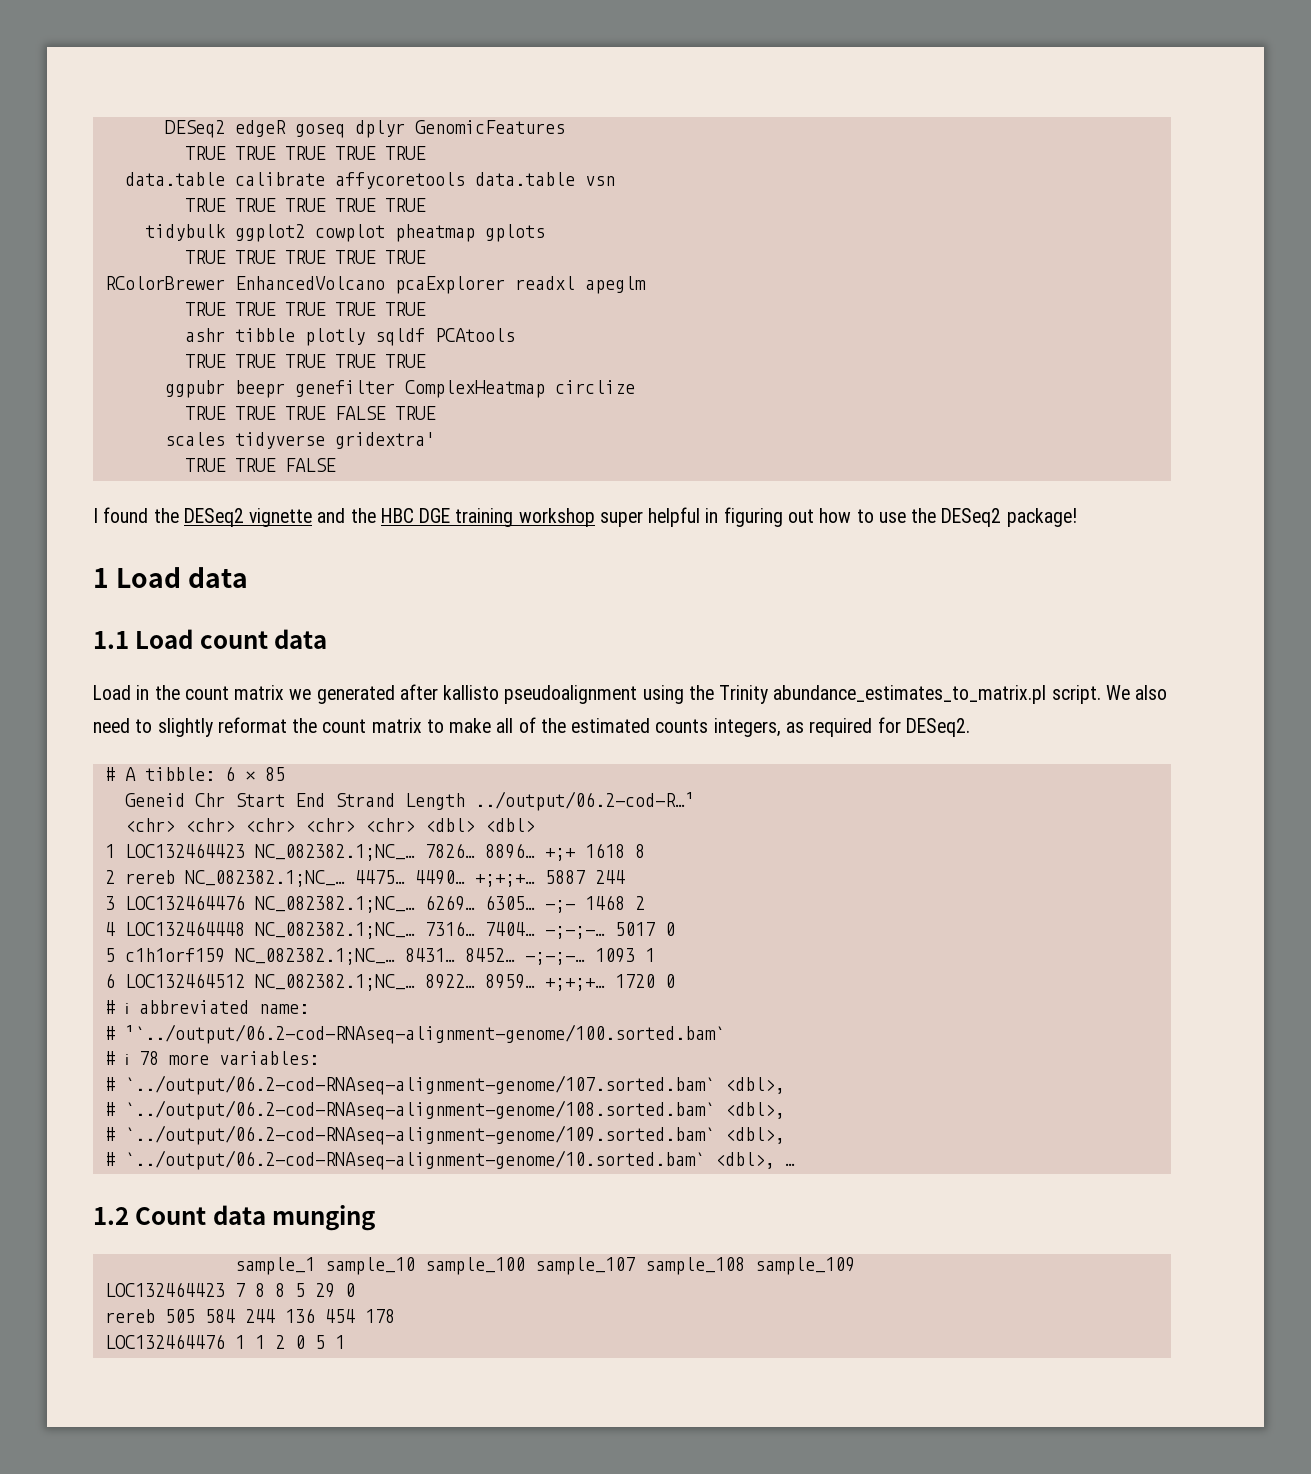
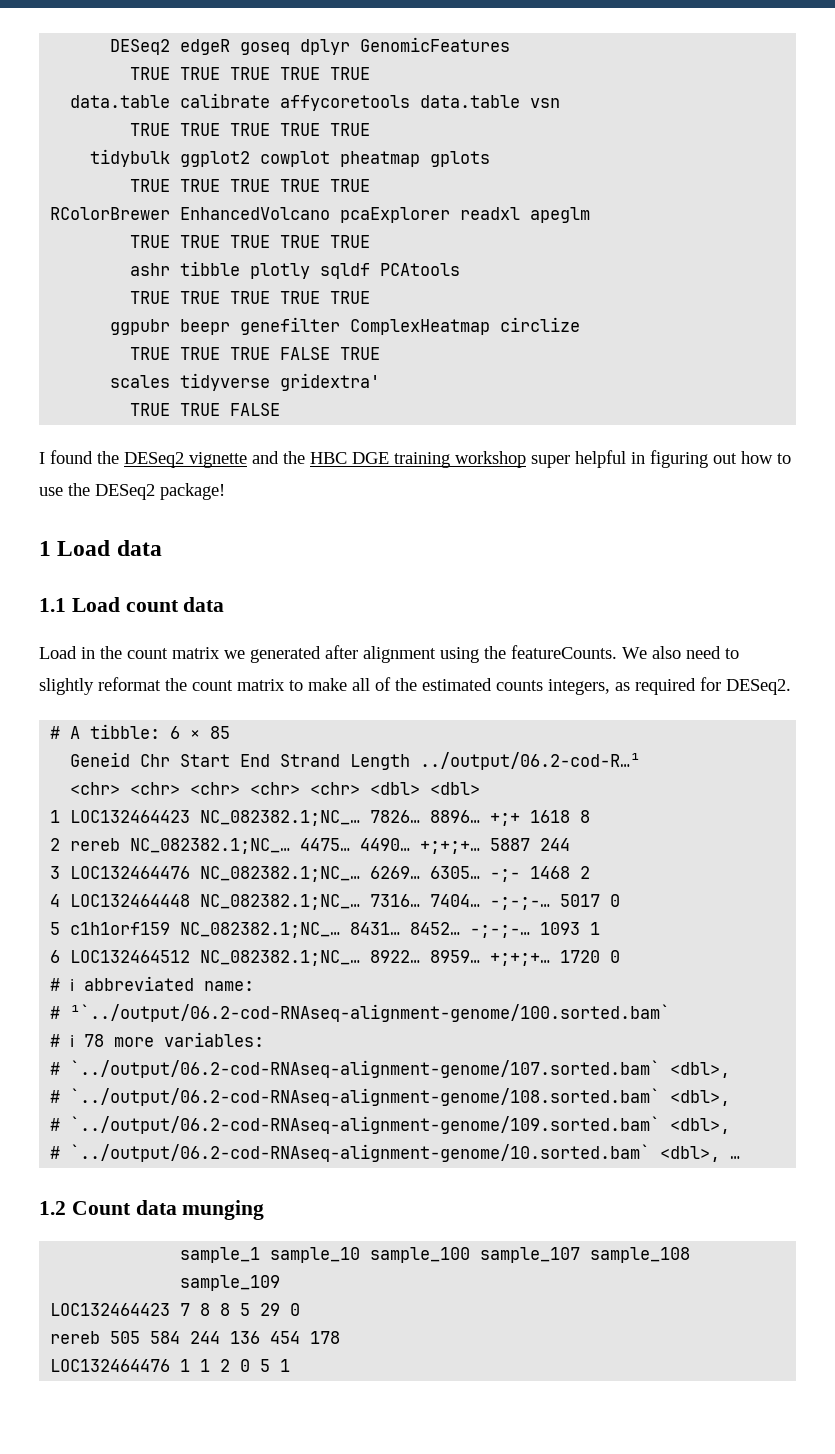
[443,685,1101,704] kallisto pseudoalignment using the Trinity abundance_estimates_to_matrix.pl script. -> [363,645,617,663] alignment using the featureCounts.

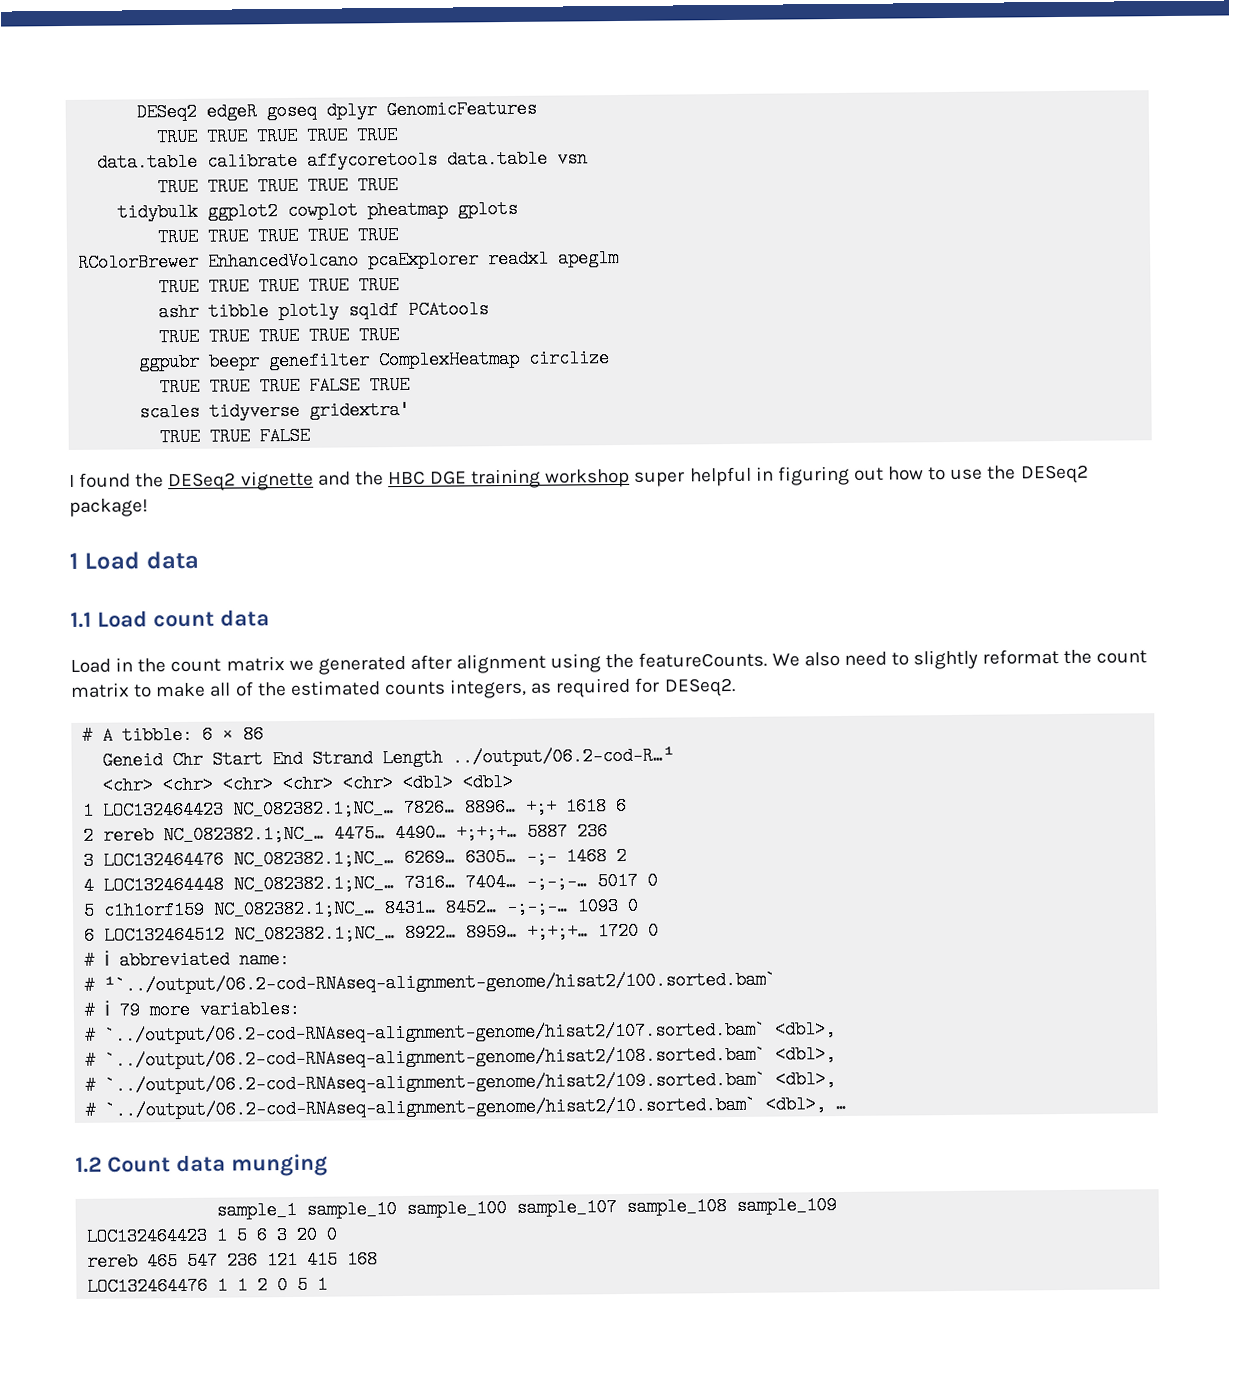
[210,726,231,739] 85 -> [243,725,265,744] 86
[580,810,591,823] 8 -> [615,796,628,816] 6
[540,838,571,851] 244 -> [577,822,609,841] 236
[590,922,601,935] 1 -> [627,896,640,915] 0
[70,1004,671,1022] [50,1034,105,1047] ¹`../output/06.2-cod-RNAseq-alignment-genome/100.sorted.bam` // # ℹ 78 -> [104,970,777,995] [84,1000,141,1020] ¹`../output/06.2-cod-RNAseq-alignment-genome/hisat2/100.sorted.bam` // # ℹ 79
[70,1060,731,1078] [50,1088,731,1106] [50,1116,731,1134] [50,1144,651,1162] `../output/06.2-cod-RNAseq-alignment-genome/107.sorted.bam` <dbl>, // # `../output/06.2-cod-RNAseq-alignment-genome/108.sorted.bam` <dbl>, // # `../output/06.2-cod-RNAseq-alignment-genome/109.sorted.bam` <dbl>, // # `../output/06.2-cod-RNAseq-alignment-genome/10.sorted.bam` -> [105,1020,837,1045] [85,1045,837,1070] [85,1070,837,1095] [85,1095,757,1120] `../output/06.2-cod-RNAseq-alignment-genome/hisat2/107.sorted.bam` <dbl>, // # `../output/06.2-cod-RNAseq-alignment-genome/hisat2/108.sorted.bam` <dbl>, // # `../output/06.2-cod-RNAseq-alignment-genome/hisat2/109.sorted.bam` <dbl>, // # `../output/06.2-cod-RNAseq-alignment-genome/hisat2/10.sorted.bam`
[180,1303,301,1316] [50,1331,341,1344] 7 8 8 5 29 0 // rereb 505 584 244 136 454 178 -> [216,1225,339,1245] [87,1250,379,1271] 1 5 6 3 20 0 // rereb 465 547 236 121 415 168

